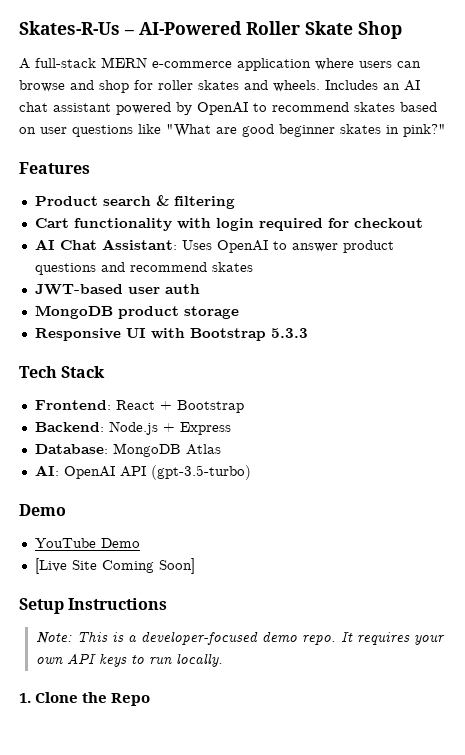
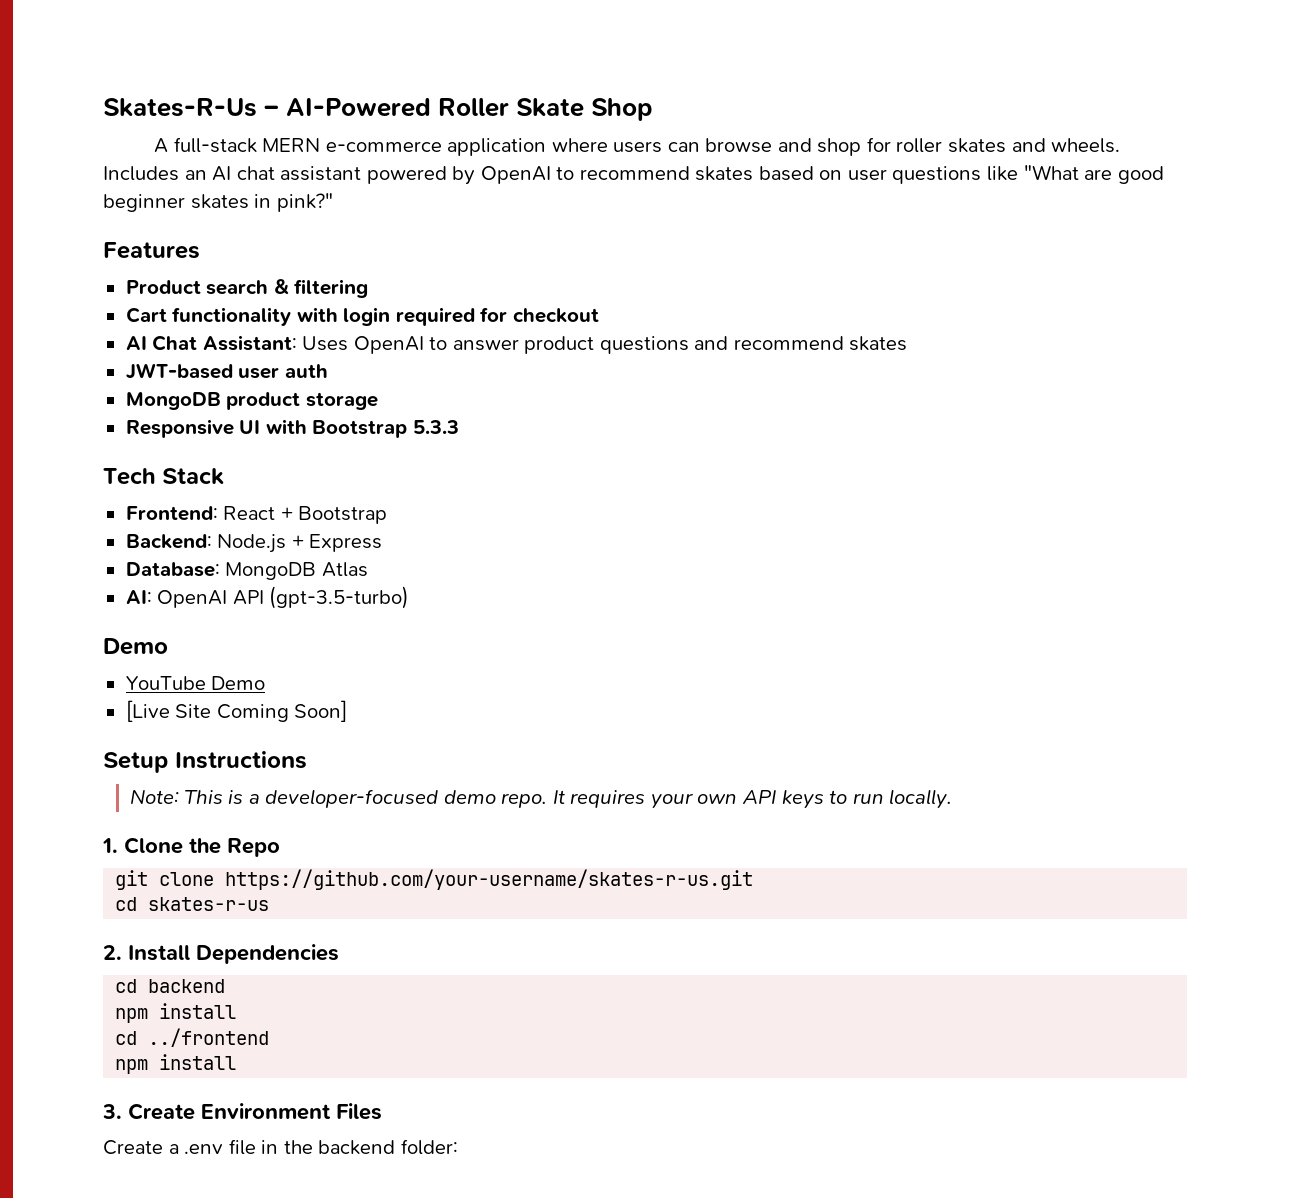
(151, 699) none -> [115,869,754,890] [115,897,270,911] [103,944,339,964] [115,979,226,993] [115,1003,237,1023] [115,1028,270,1047] [115,1054,237,1074] [102,1103,382,1120] [103,1139,458,1155] // git clone https://github.com/your-username/skates-r-us.git // cd skates-r-us // 2. Install Dependencies // cd backend // npm install // cd ../frontend // npm install // 3. Create Environment Files // Create a .env file in the backend folder:

